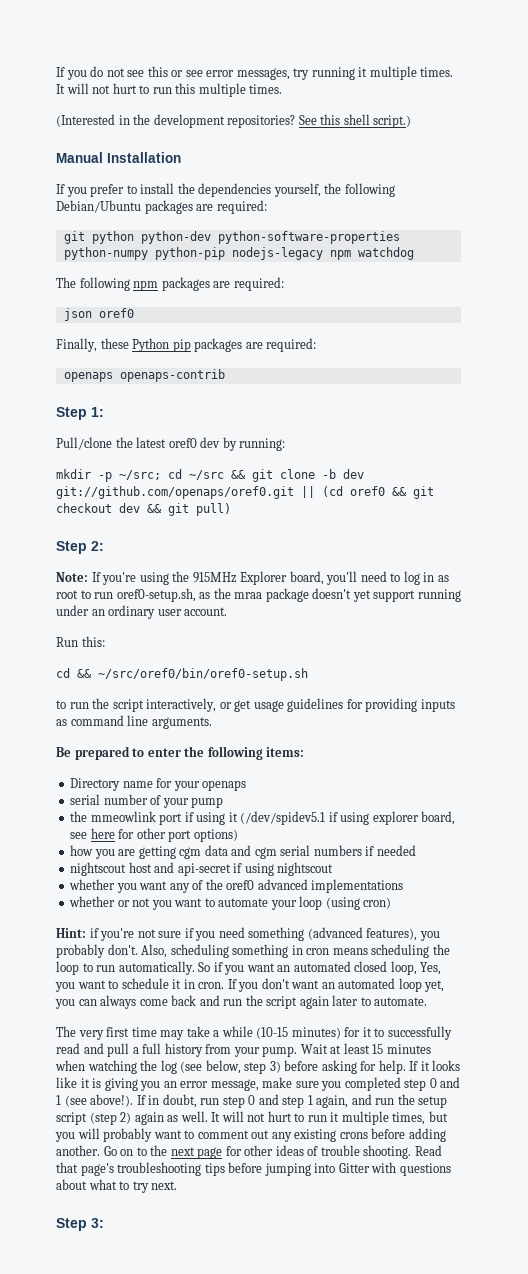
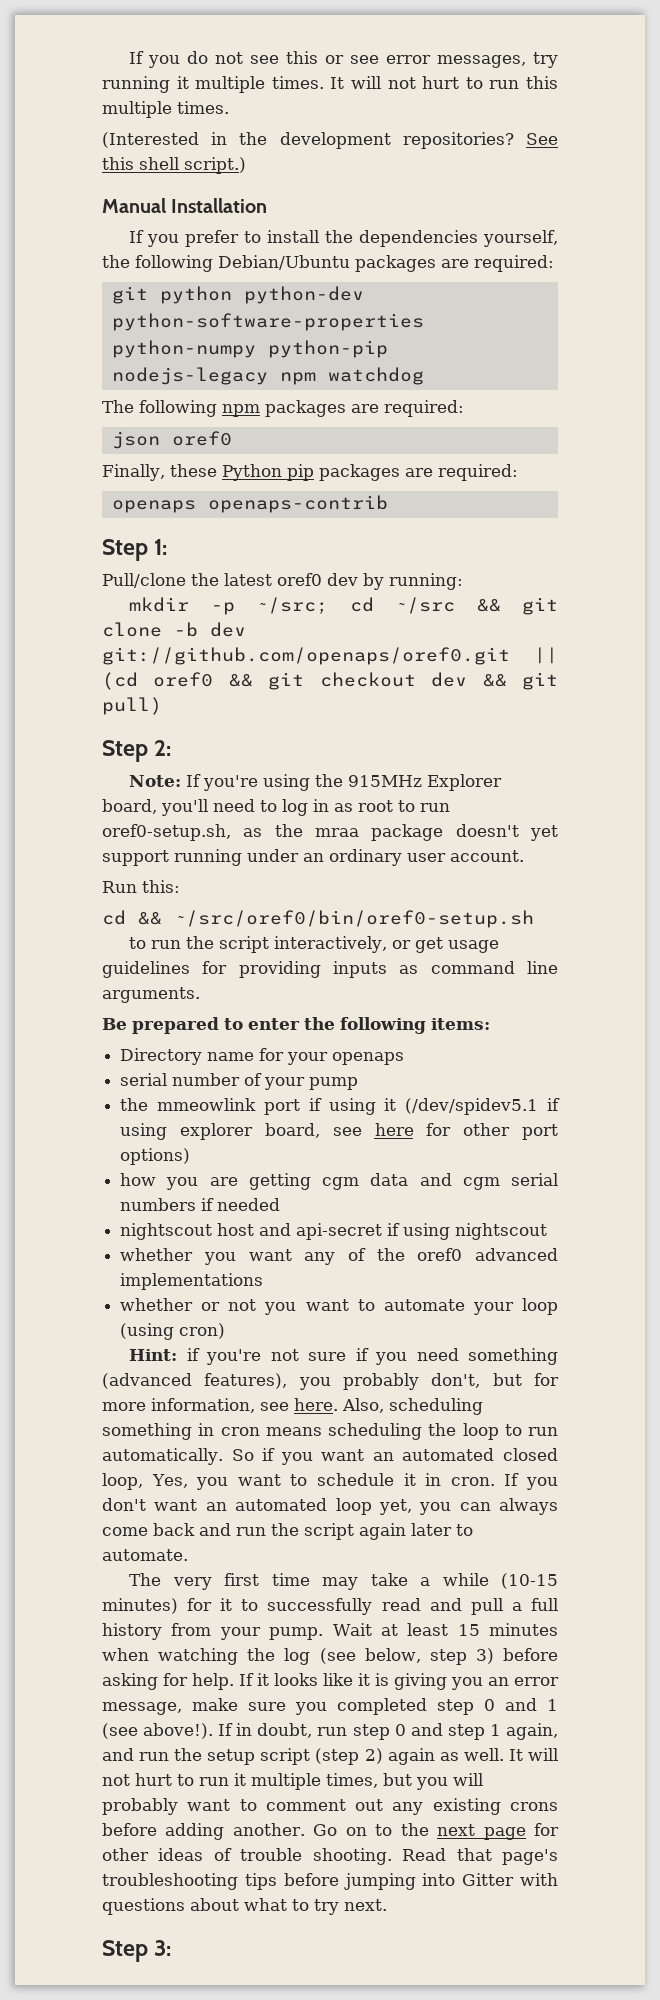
[107,944,138,955] don't. -> [431,1373,559,1388] [102,1398,338,1413] don't, but for more information, see here.

